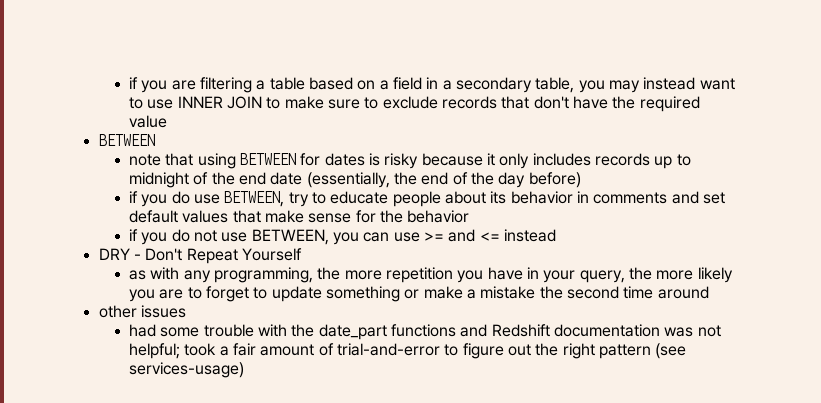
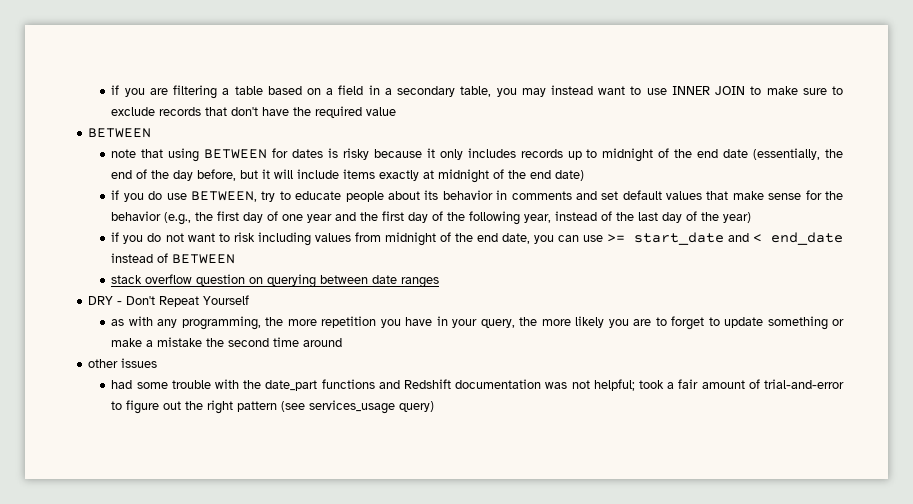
[528,172,581,188] before) -> [197,169,585,183] before, but it will include items exactly at midnight of the end date)
[129,229,556,245] // if you do not use BETWEEN, you can use >= and <= instead -> [164,211,752,225] [111,232,843,246] [111,253,236,264] [111,274,440,288] (e.g., the first day of one year and the first day of the following year, instead of the last day of the year) // if you do not want to risk including values from midnight of the end date, you can use >= start_date and < end_date instead of BETWEEN // stack overflow question on querying between date ranges
[129,362,245,378] services-usage) -> [309,400,435,414] services_usage query)

